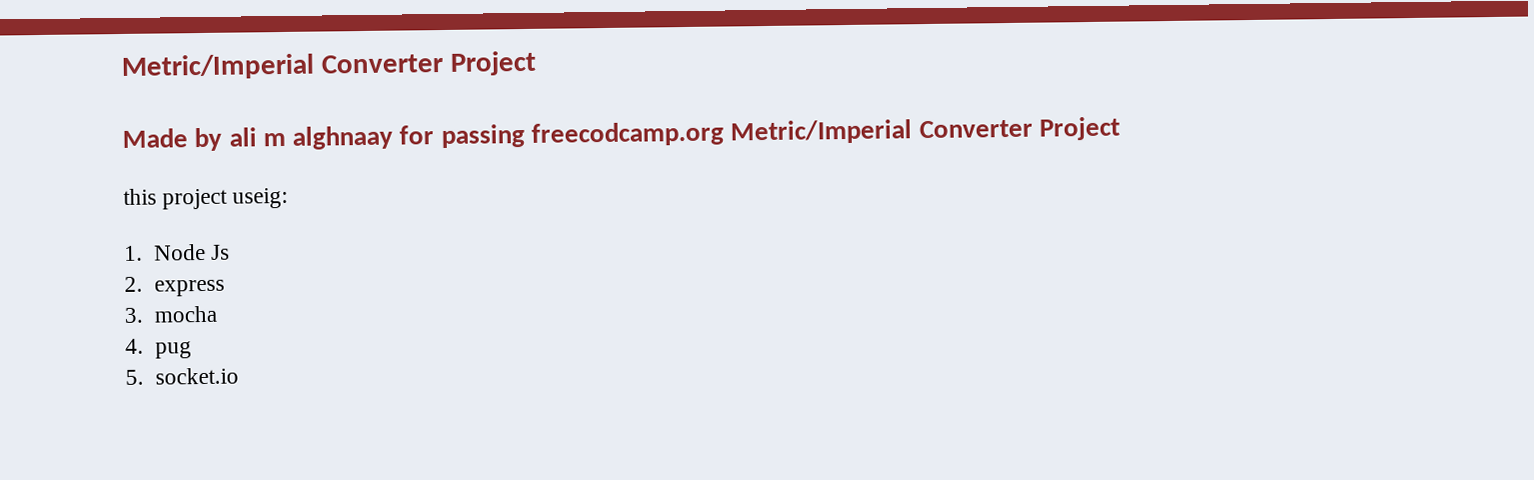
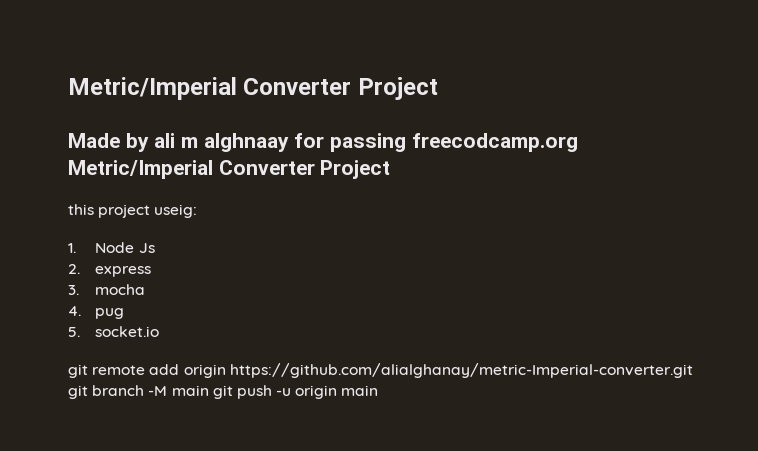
(239, 376) none -> [68,363,693,378] [68,385,379,399] // git remote add origin https://github.com/alialghanay/metric-Imperial-converter.git git branch -M main git push -u origin main

